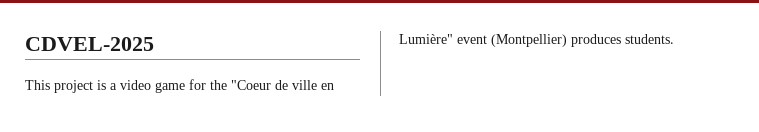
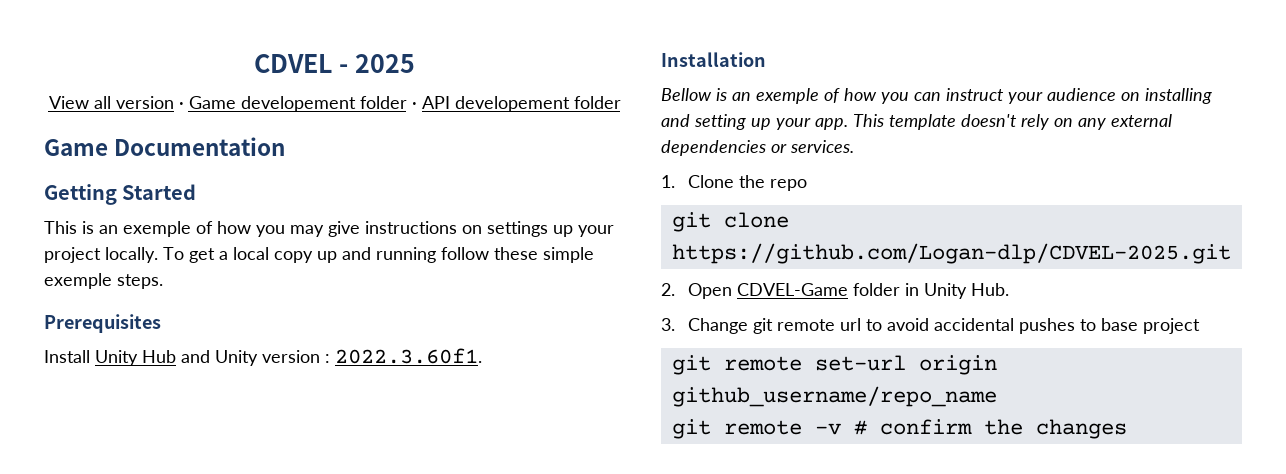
[25,37,154,51] [25,79,334,93] [399,34,674,47] CDVEL-2025 // This project is a video game for the "Coeur de ville en Lumière" event (Montpellier) produces students. -> [254,54,415,73] [48,96,621,112] [44,137,286,156] [44,184,197,205] [44,221,614,237] [44,247,594,263] [44,273,163,289] [44,314,161,333] [44,348,482,366] [661,52,766,67] [661,88,1212,104] [661,114,1172,130] [661,140,854,156] [661,175,808,191] [671,212,789,232] [671,243,1231,264] [661,283,1010,299] [661,318,1201,334] [671,355,997,375] [671,386,997,407] [671,419,1127,439] CDVEL - 2025 // View all version · Game developement folder · API developement folder // Game Documentation // Getting Started // This is an exemple of how you may give instructions on settings up your project locally. To get a local copy up and running follow these simple exemple steps. // Prerequisites // Install Unity Hub and Unity version : 2022.3.60f1. // Installation // Bellow is an exemple of how you can instruct your audience on installing and setting up your app. This template doesn't rely on any external dependencies or services. // 1. Clone the repo // git clone https://github.com/Logan-dlp/CDVEL-2025.git // 2. Open CDVEL-Game folder in Unity Hub. // 3. Change git remote url to avoid accidental pushes to base project // git remote set-url origin github_username/repo_name // git remote -v # confirm the changes

